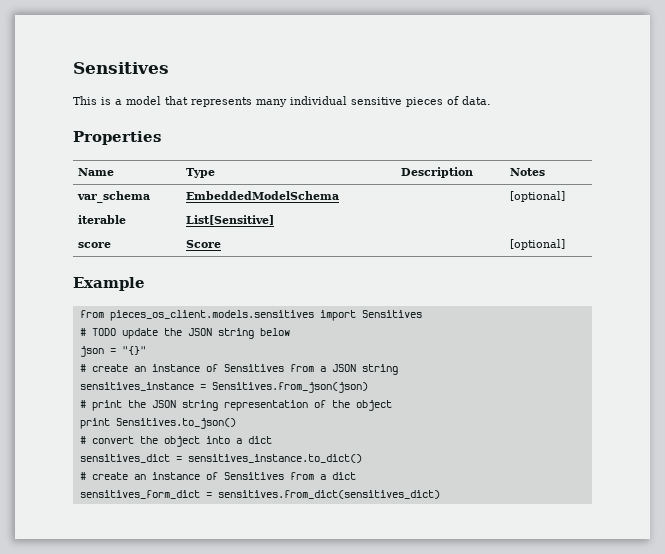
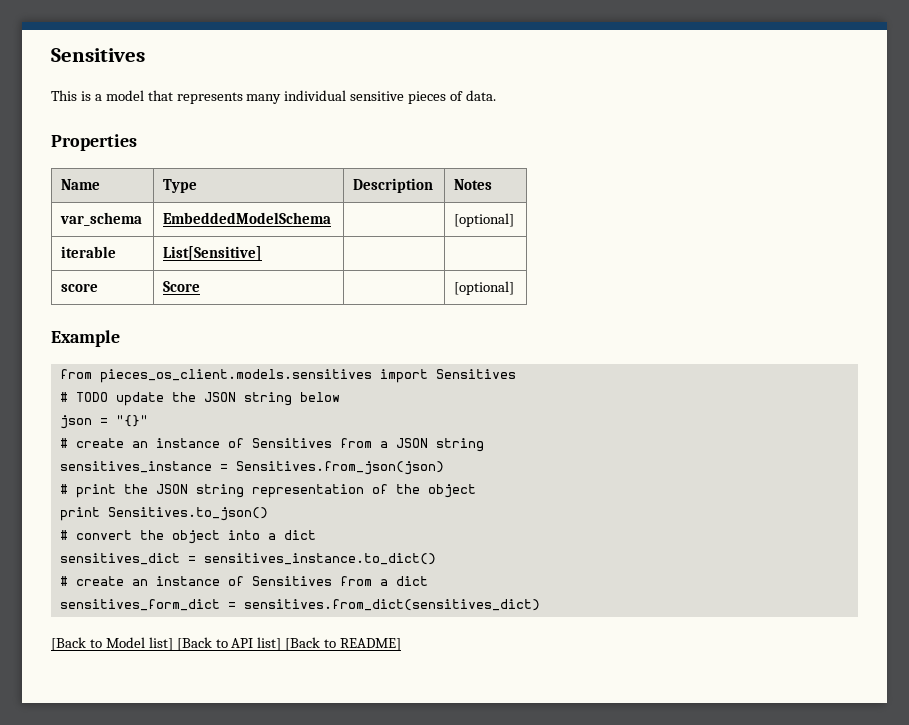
(440, 494) none -> [51,637,402,651] // [Back to Model list] [Back to API list] [Back to README]

